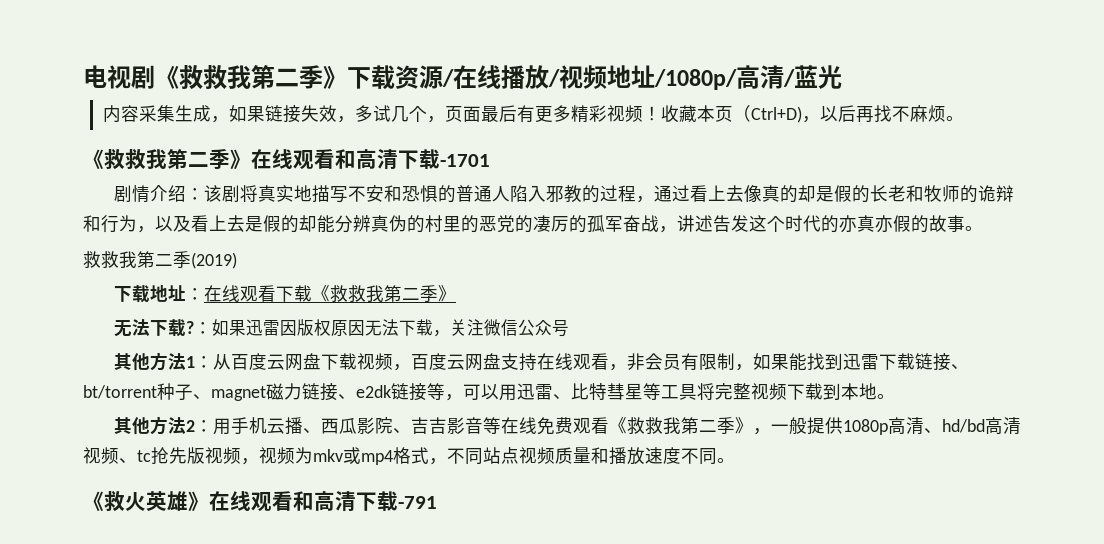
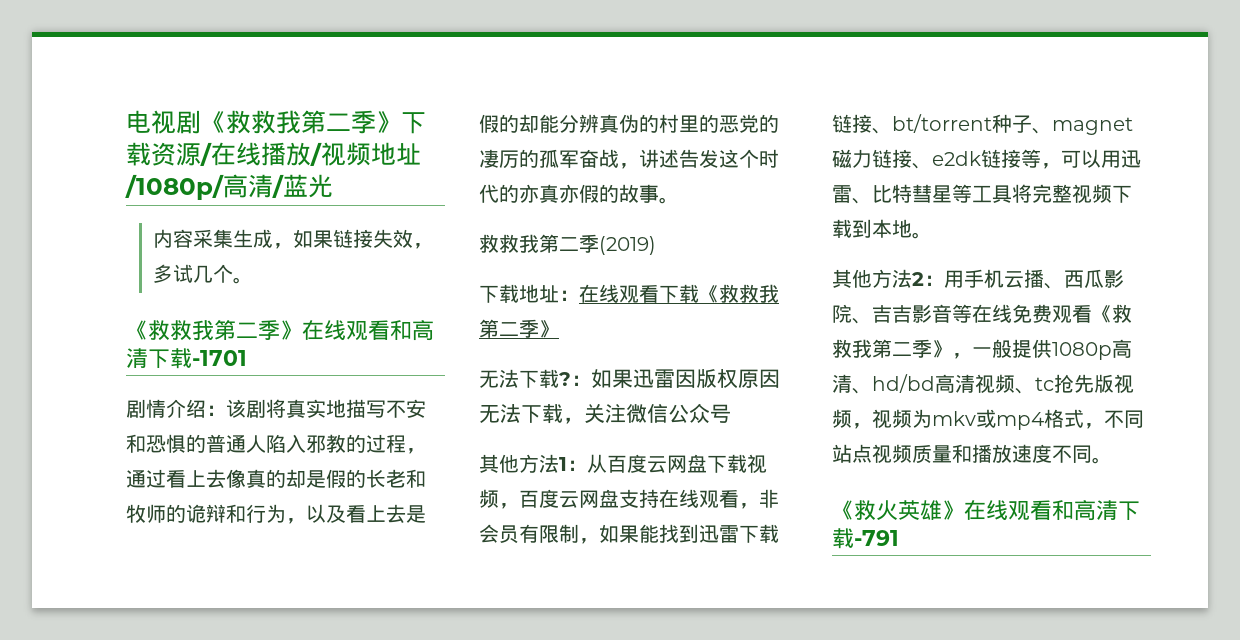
[426,105,946,123] ，页面最后有更多精彩视频！收藏本页（Ctrl+D)，以后再找不麻烦 -> (234, 273) none

